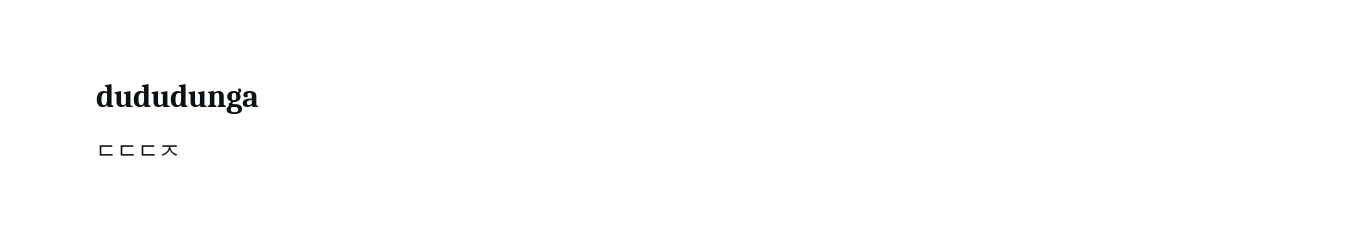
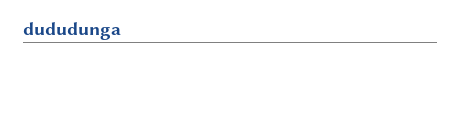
[96,145,180,158] // ㄷㄷㄷㅈ -> (121, 31) none

